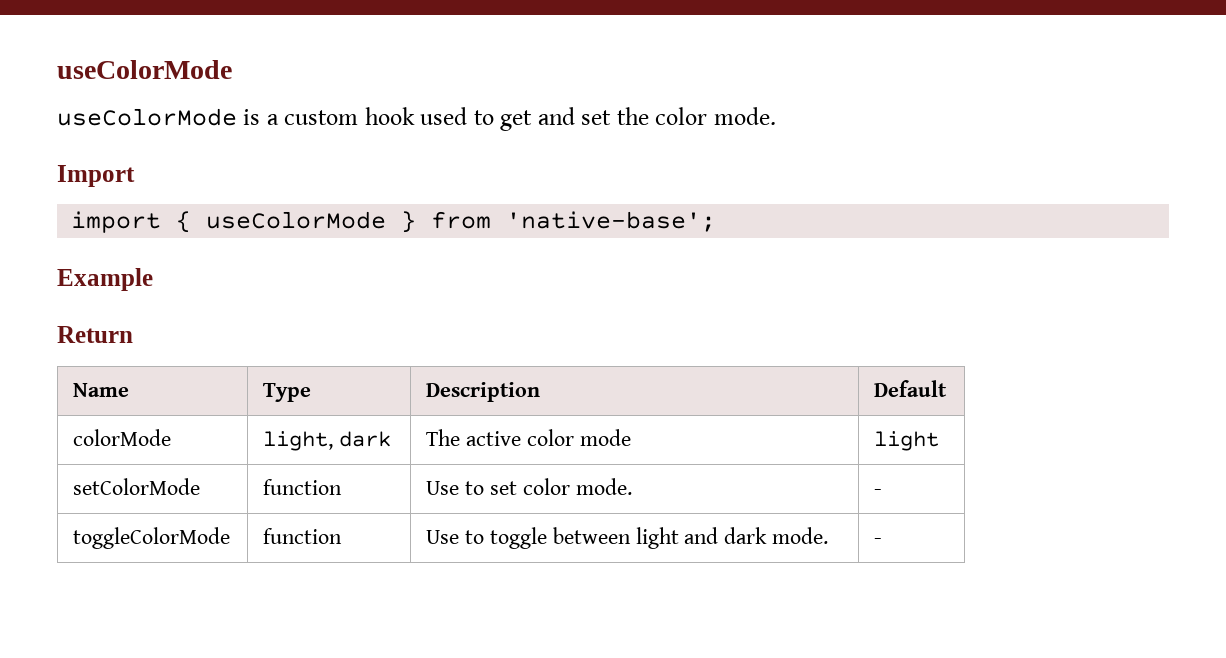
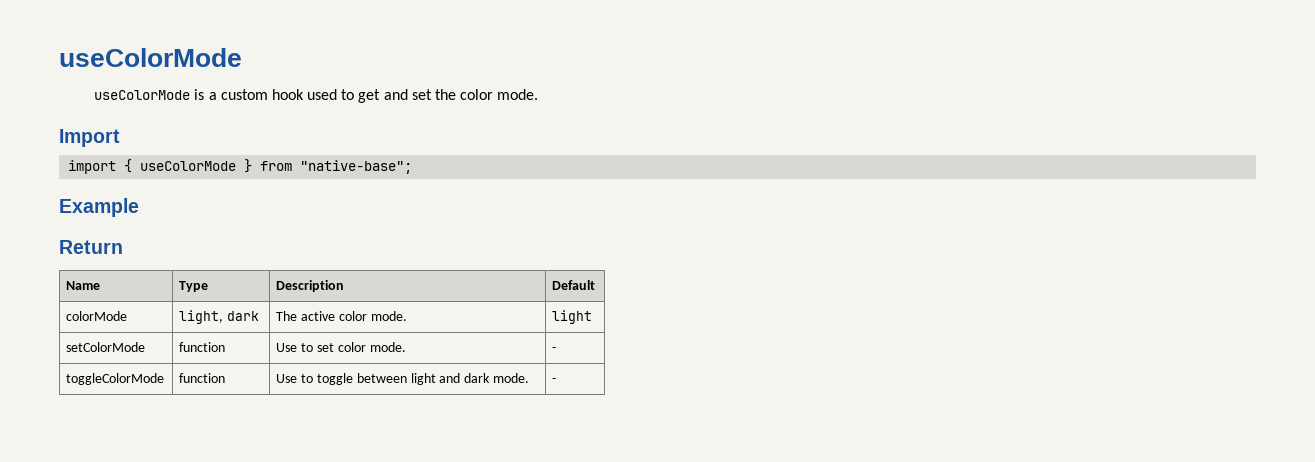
[506,211,717,232] 'native-base'; -> [300,160,413,174] "native-base";
[579,429,631,446] mode -> [370,311,407,321] mode.

